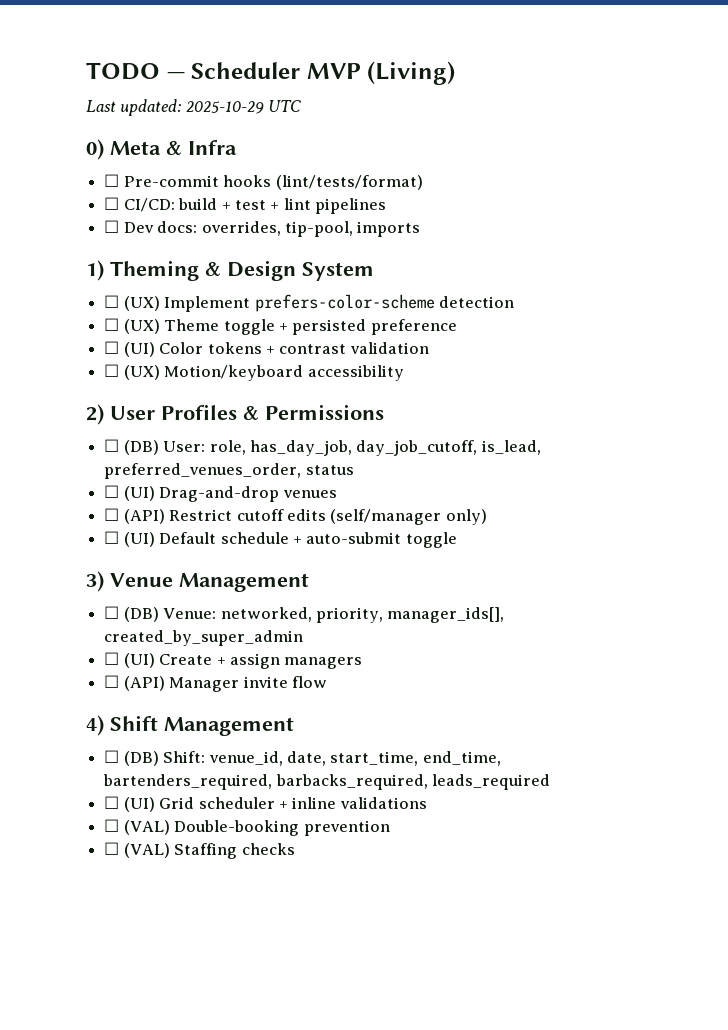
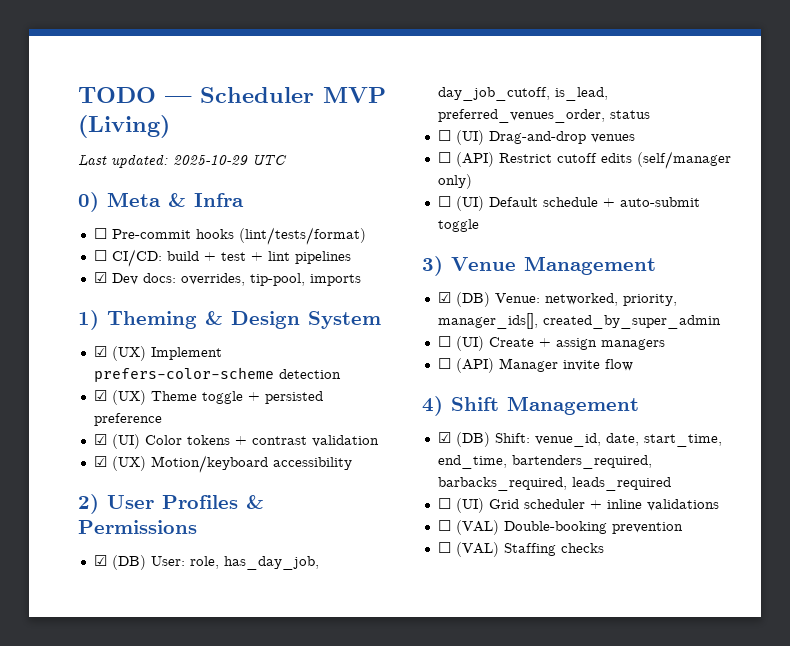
[104,220,120,233] ☐ -> [93,272,107,283] ☑
[104,295,120,308] ☐ -> [93,346,107,357] ☑
[104,318,120,331] ☐ -> [93,390,107,401] ☑
[104,341,120,354] ☐ -> [93,434,107,445] ☑
[104,364,120,377] ☐ -> [93,456,107,467] ☑
[104,439,120,452] ☐ -> [93,555,107,566] ☑
[104,606,120,619] ☐ -> [437,292,451,303] ☑
[104,750,120,763] ☐ -> [437,432,451,443] ☑

